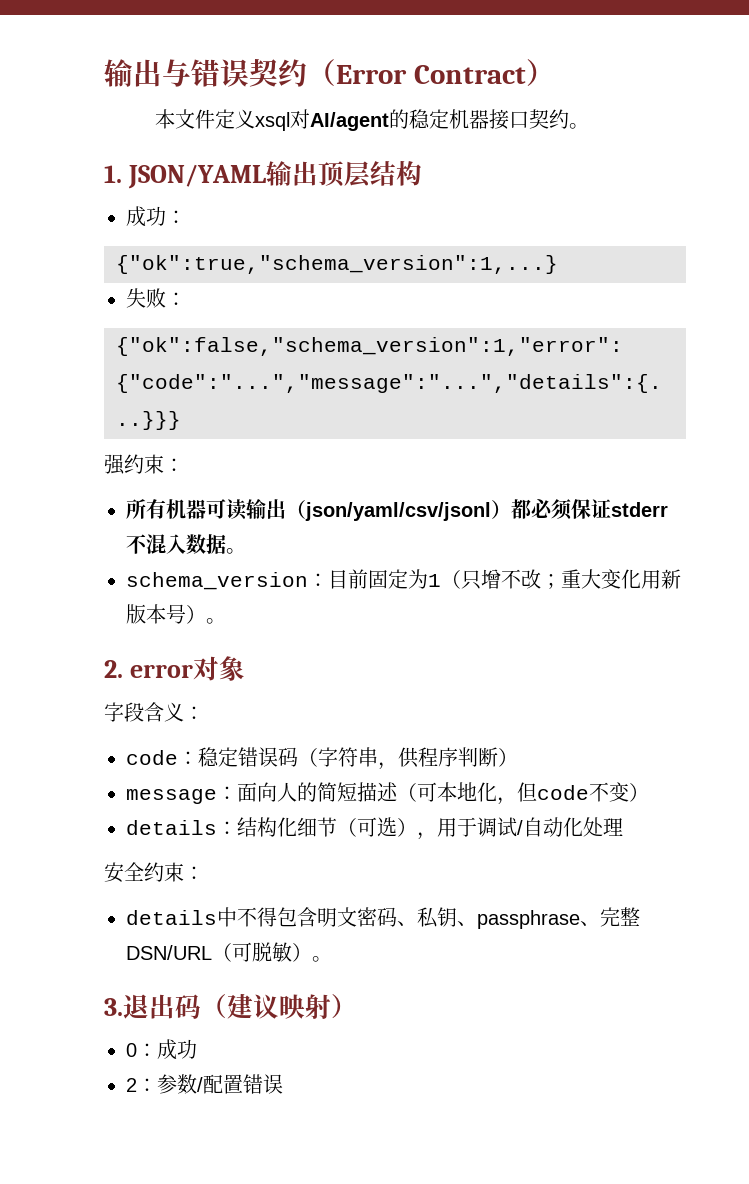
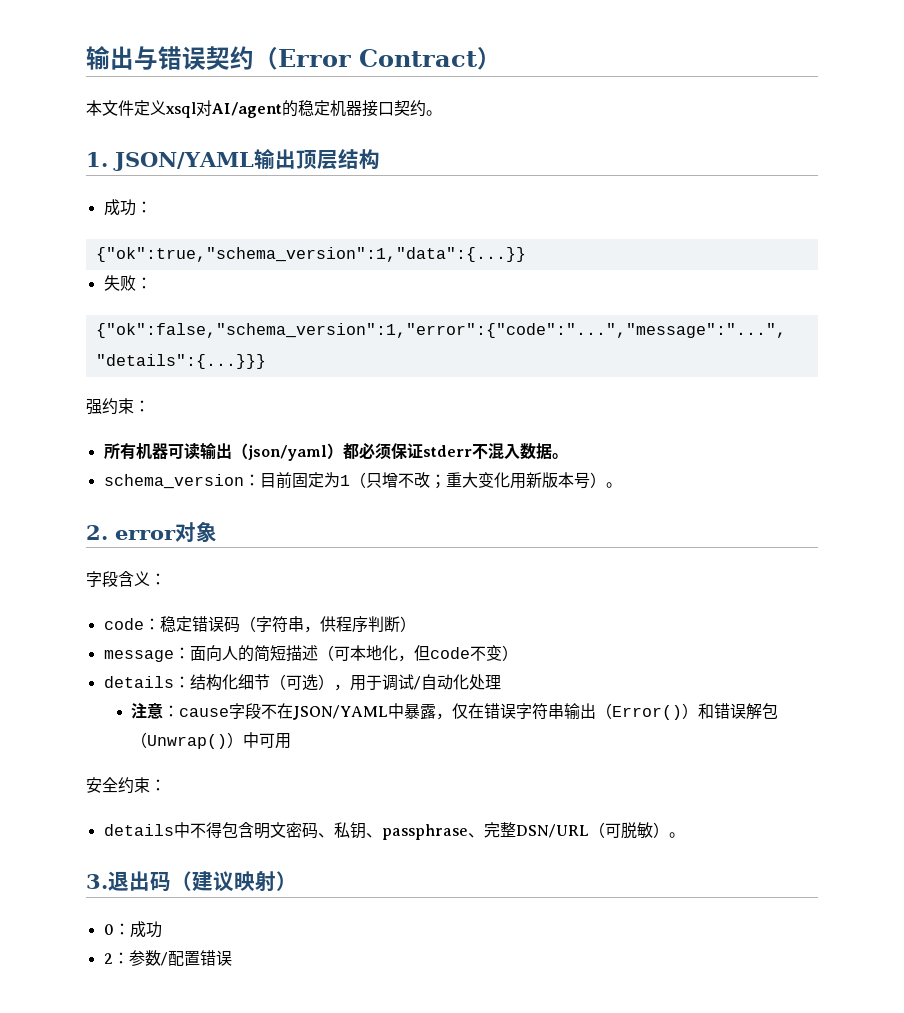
[116,255,558,274] {"ok":true,"schema_version":1,...} -> [95,247,526,262] {"ok":true,"schema_version":1,"data":{...}}
[305,502,491,521] json/yaml/csv/jsonl -> [247,445,327,461] json/yaml
(623, 827) none -> [131,703,779,720] [131,732,292,749] // 注意：cause字段不在JSON/YAML中暴露，仅在错误字符串输出（Error()）和错误解包（Unwrap()）中可用

